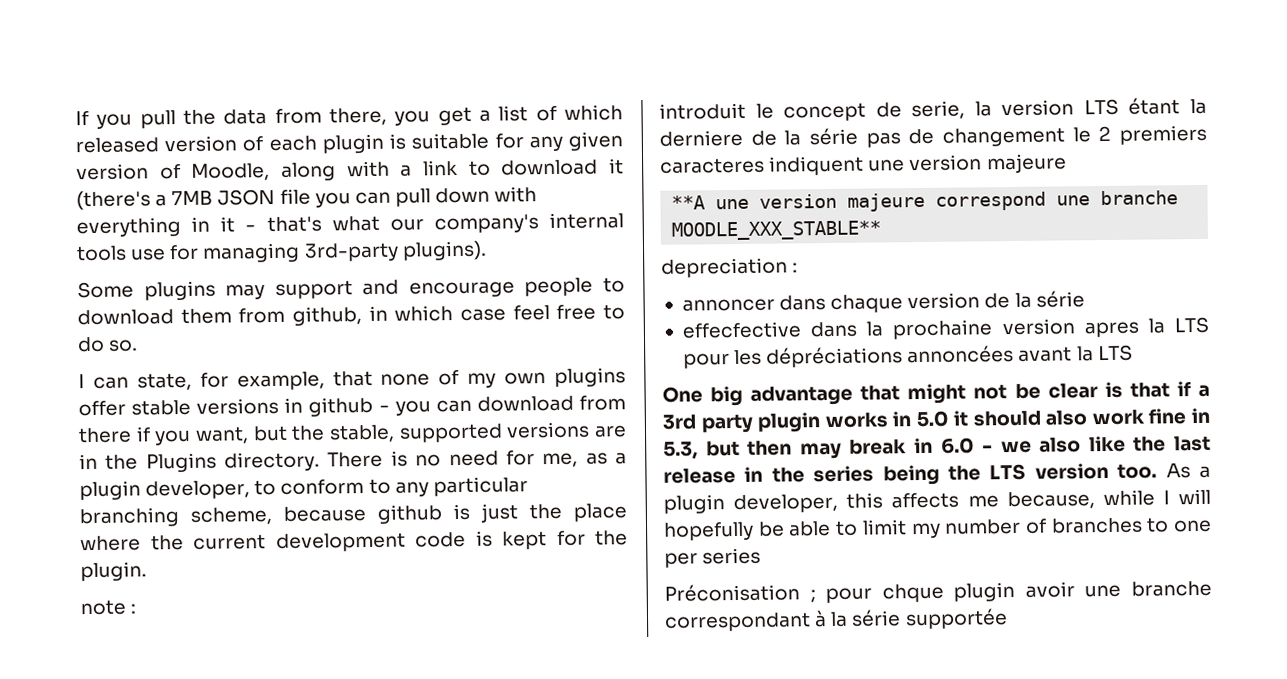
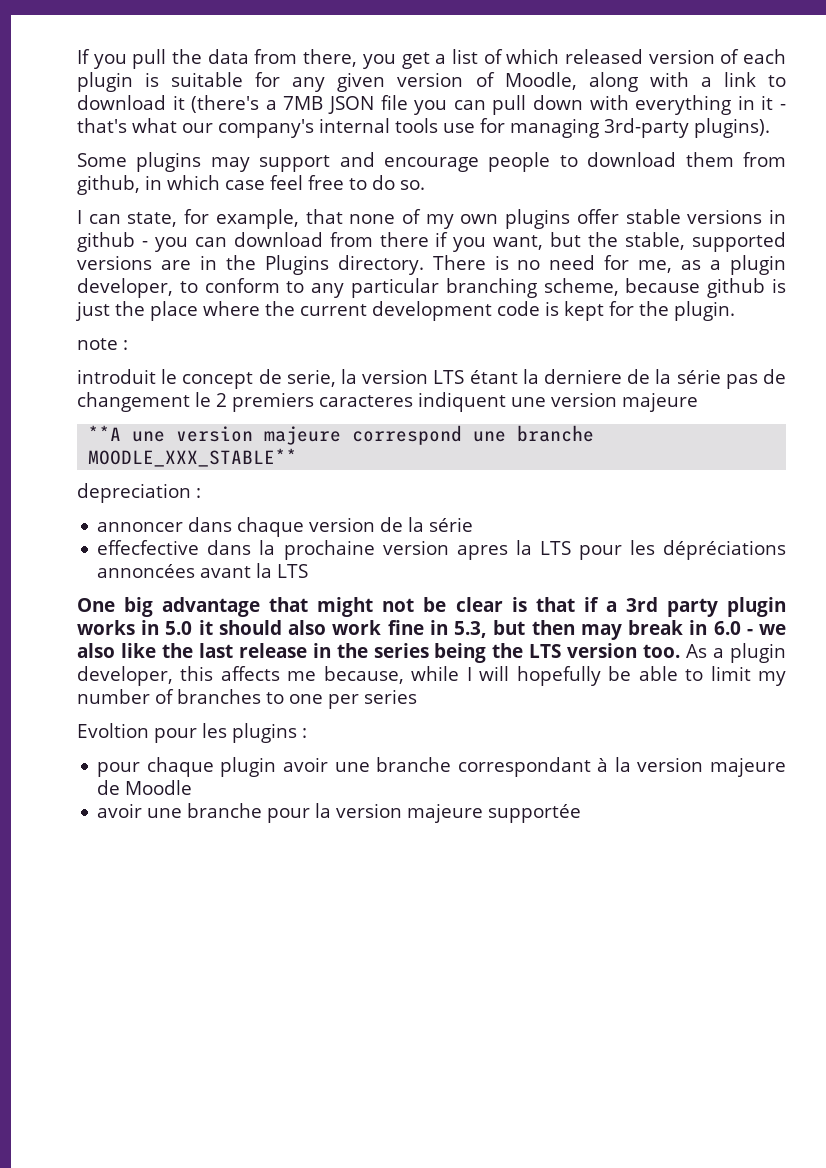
[664,583,944,604] Préconisation ; pour chque -> [77,723,307,743] [97,757,214,777] Evoltion pour les plugins : // pour chaque
[851,609,902,627] série -> [637,757,787,777] [97,780,193,795] [97,803,484,823] version majeure de Moodle // avoir une branche pour la version majeure

